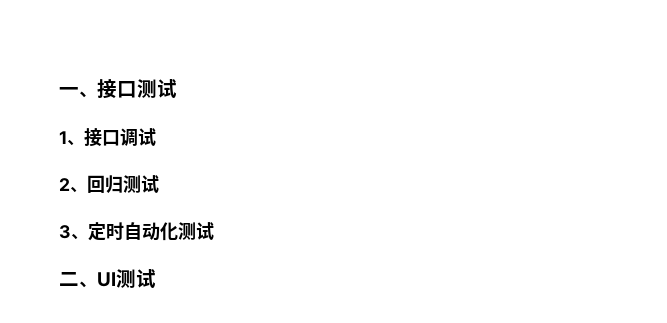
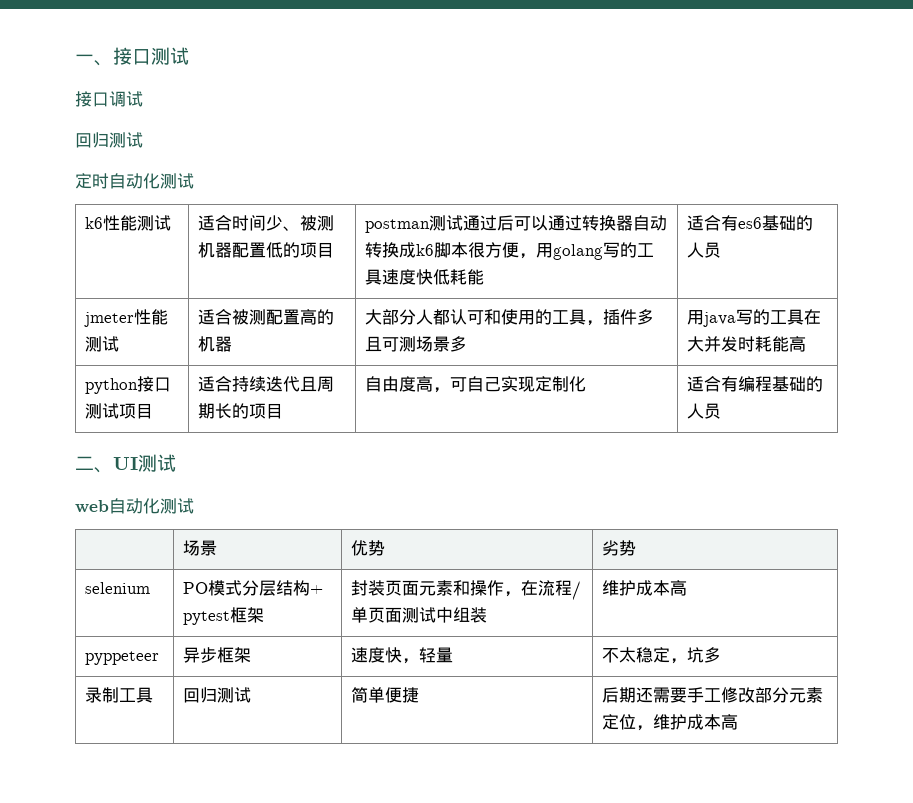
[59,131,84,146] 1、 -> (189, 56) none
[59,178,87,193] 2、 -> (143, 99) none
[59,225,88,240] 3、 -> (143, 140) none
[59,269,156,288] // 二、UI测试 -> [84,215,171,231] [197,215,334,231] [197,242,334,258] [364,215,667,233] [364,242,654,260] [364,269,484,285] [686,215,813,231] [686,242,721,258] [83,309,168,327] [84,336,119,352] [197,309,334,325] [197,336,232,352] [364,309,654,326] [364,336,467,352] [686,309,821,327] [686,336,806,352] [84,376,171,394] [84,403,153,419] [197,376,334,392] [197,403,283,419] [364,376,586,393] [686,376,823,392] [686,403,721,419] [75,454,176,473] [75,498,194,514] [182,540,217,556] [350,540,385,556] [601,540,636,556] [84,582,150,594] [182,580,323,596] [182,607,264,625] [350,580,581,600] [350,607,487,623] [601,580,687,596] [84,651,159,665] [182,647,251,663] [350,647,453,664] [601,647,721,664] [84,687,153,703] [182,687,251,703] [350,687,419,703] [601,687,823,703] [601,714,738,731] // k6性能测试 | 适合时间少、被测机器配置低的项目 | postman测试通过后可以通过转换器自动转换成k6脚本很方便，用golang写的工具速度快低耗能 | 适合有es6基础的人员 // jmeter性能测试 | 适合被测配置高的机器 | 大部分人都认可和使用的工具，插件多且可测场景多 | 用java写的工具在大并发时耗能高 // python接口测试项目 | 适合持续迭代且周期长的项目 | 自由度高，可自己实现定制化 | 适合有编程基础的人员 // 二、UI测试 // web自动化测试 // | 场景 | 优势 | 劣势 // selenium | PO模式分层结构+ pytest框架 | 封装页面元素和操作，在流程/单页面测试中组装 | 维护成本高 // pyppeteer | 异步框架 | 速度快，轻量 | 不太稳定，坑多 // 录制工具 | 回归测试 | 简单便捷 | 后期还需要手工修改部分元素定位，维护成本高

